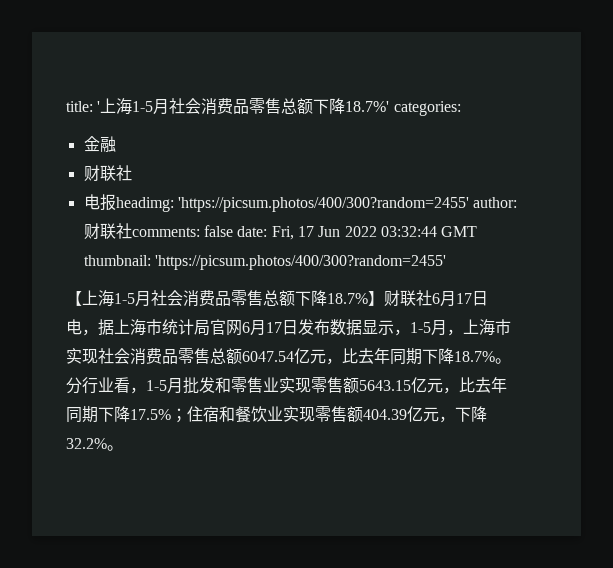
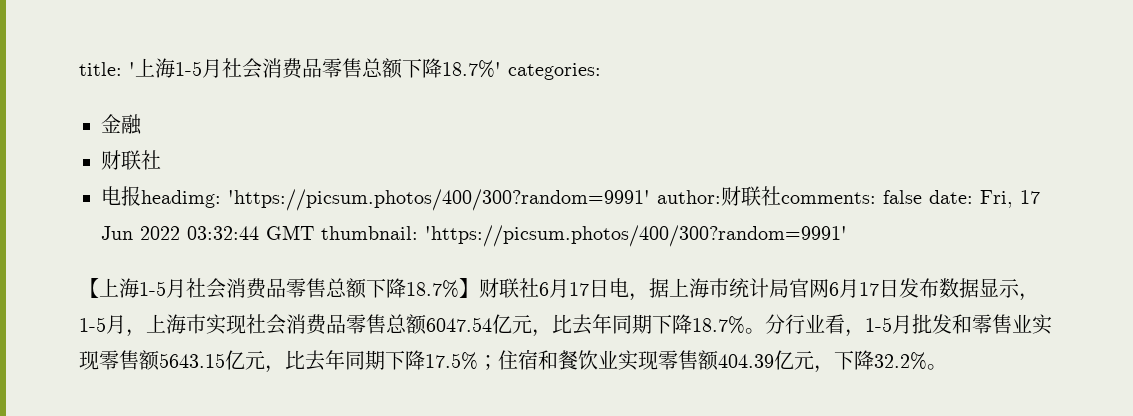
[177,197,469,212] 'https://picsum.photos/400/300?random=2455' -> [228,189,650,211] 'https://picsum.photos/400/300?random=9991'
[154,255,446,270] 'https://picsum.photos/400/300?random=2455' -> [425,225,847,247] 'https://picsum.photos/400/300?random=9991'

